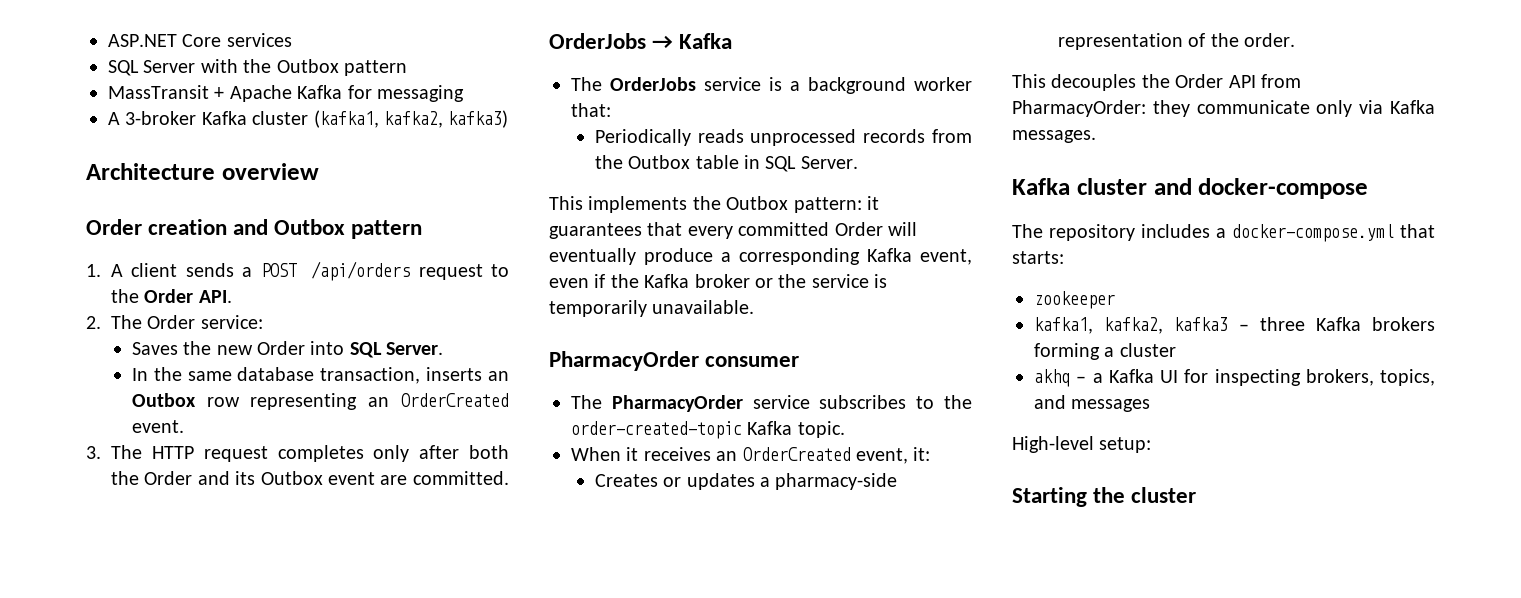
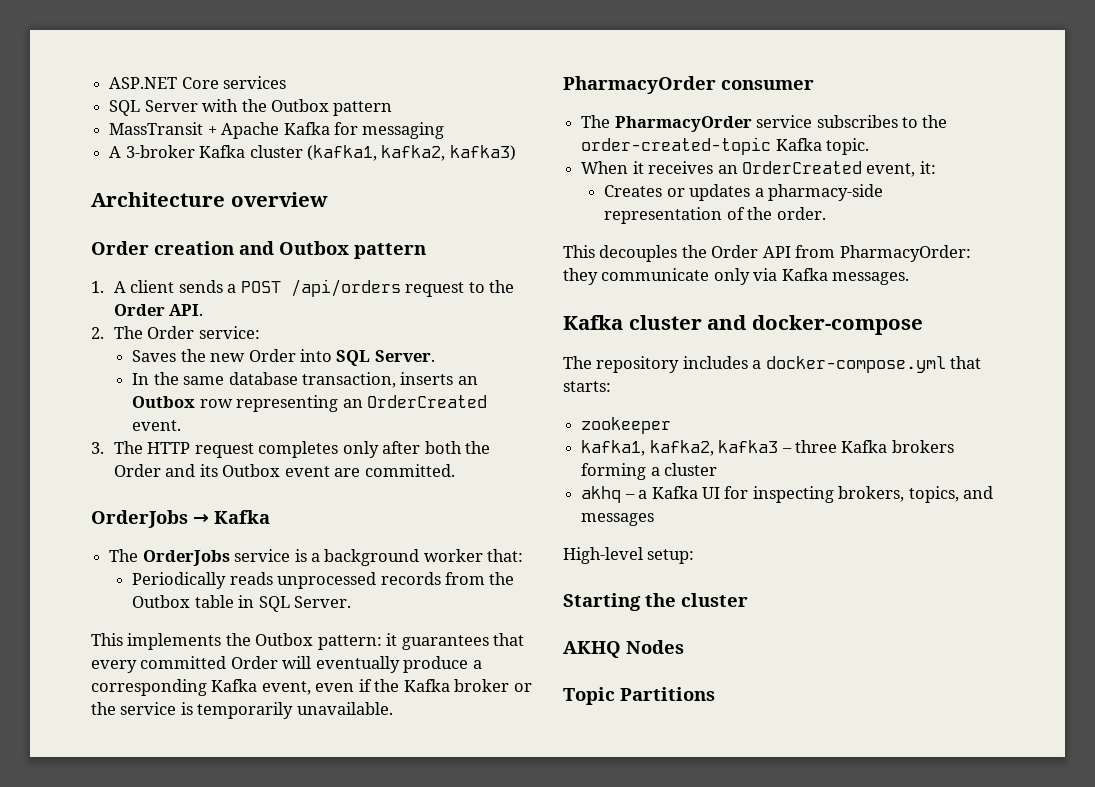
(1197, 495) none -> [563,640,684,658] [563,687,715,705] // AKHQ Nodes // Topic Partitions

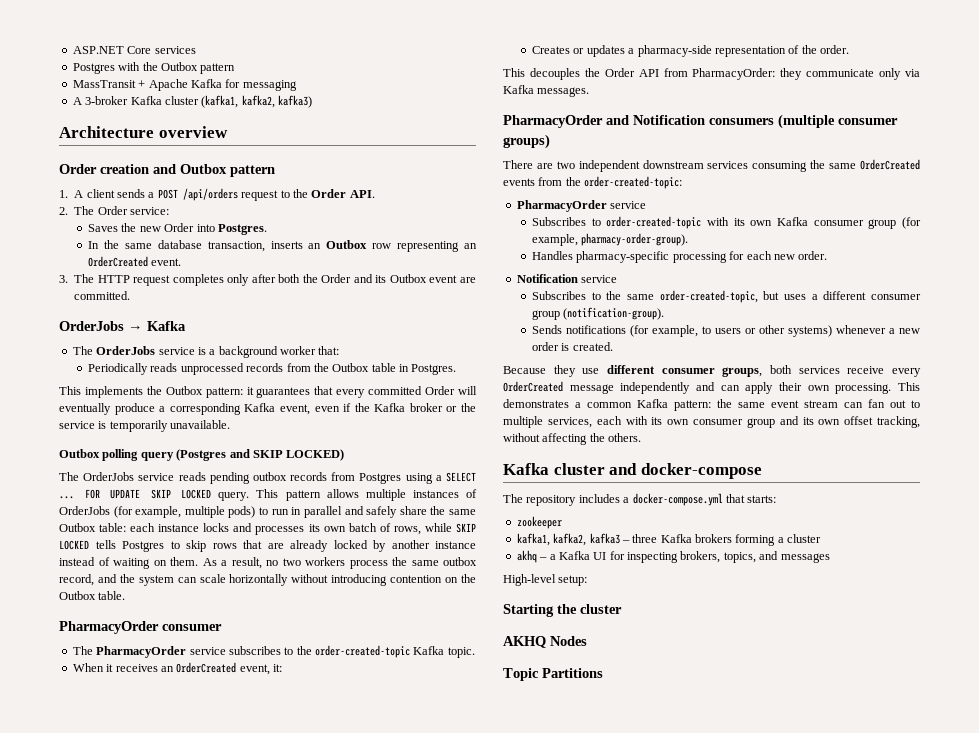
[109,100,198,116] SQL Server -> [72,63,115,74] Postgres
[336,350,435,366] SQL Server. -> [217,224,267,235] Postgres.
[258,596,351,612] SQL Server. -> [411,364,457,375] Postgres.
(393, 708) none -> [59,449,345,461] [59,472,477,484] [59,489,478,501] [59,506,477,518] [59,523,477,535] [59,540,476,552] [59,557,477,569] [59,574,477,586] [59,591,126,600] // Outbox polling query (Postgres and SKIP LOCKED) // The OrderJobs service reads pending outbox records from Postgres using a SELECT ... FOR UPDATE SKIP LOCKED query. This pattern allows multiple instances of OrderJobs (for example, multiple pods) to run in parallel and safely share the same Outbox table: each instance locks and processes its own batch of rows, while SKIP LOCKED tells Postgres to skip rows that are already locked by another instance instead of waiting on them. As a result, no two workers process the same outbox record, and the system can scale horizontally without introducing contention on the Outbox table.
(910, 278) none -> [503,114,898,129] [503,134,550,149] [503,159,920,172] [503,176,683,189] [516,200,647,212] [532,216,921,229] [532,233,689,246] [532,251,828,263] [516,274,618,283] [532,290,921,303] [532,307,665,320] [532,325,921,337] [532,342,613,351] [503,365,921,377] [503,381,920,394] [503,399,920,411] [503,416,920,428] [503,433,642,445] // PharmacyOrder and Notification consumers (multiple consumer groups) // There are two independent downstream services consuming the same OrderCreated events from the order-created-topic: // PharmacyOrder service // Subscribes to order-created-topic with its own Kafka consumer group (for example, pharmacy-order-group). // Handles pharmacy-specific processing for each new order. // Notification service // Subscribes to the same order-created-topic, but uses a different consumer group (notification-group). // Sends notifications (for example, to users or other systems) whenever a new order is created. // Because they use different consumer groups, both services receive every OrderCreated message independently and can apply their own processing. This demonstrates a common Kafka pattern: the same event stream can fan out to multiple services, each with its own consumer group and its own offset tracking, without affecting the others.

